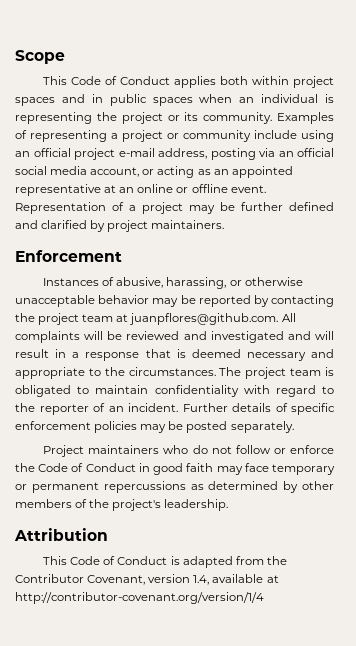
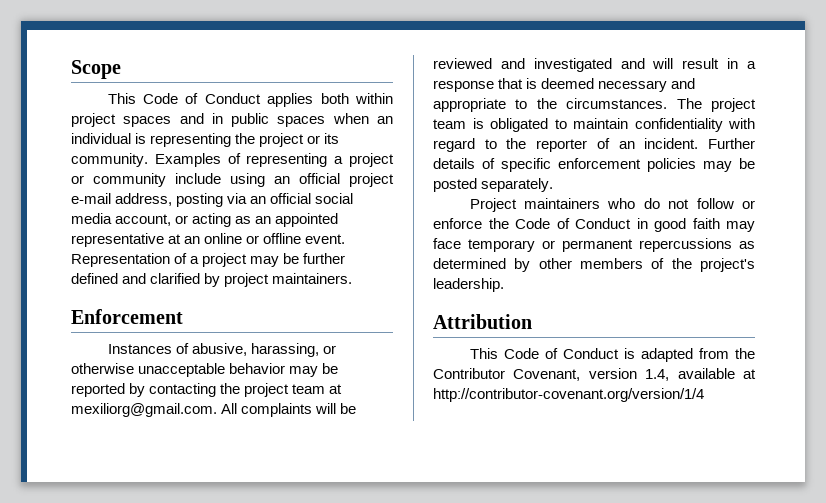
[129,313,279,325] juanpflores@github.com. -> [71,403,217,417] mexiliorg@gmail.com.

